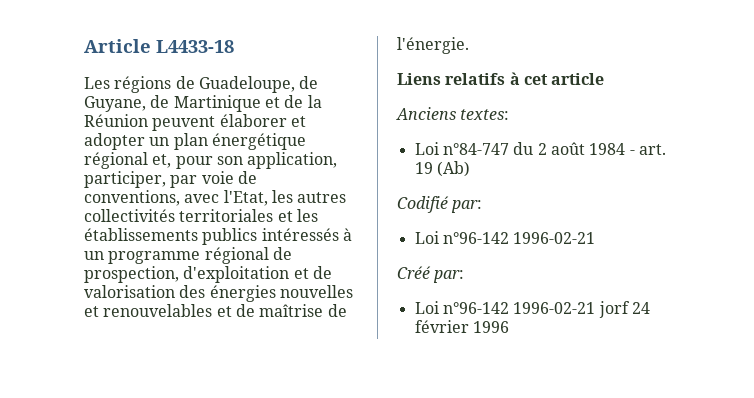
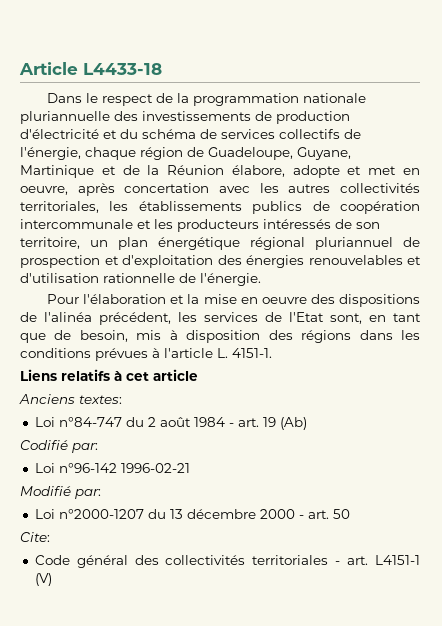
[84,76,319,93] [84,95,170,112] Les régions de Guadeloupe, de Guyane, de -> [47,93,367,106] [20,111,350,124] [20,129,361,139] [20,147,351,160] Dans le respect de la programmation nationale pluriannuelle des investissements de production d'électricité et du schéma de services collectifs de l'énergie, chaque région de Guadeloupe, Guyane,
[152,114,306,131] [84,133,306,150] [84,152,338,169] [84,171,257,188] [84,190,347,206] [84,209,318,222] [84,228,352,245] [84,247,292,264] [84,266,332,283] [84,285,353,302] [84,304,347,317] [397,37,469,54] peuvent élaborer et adopter un plan énergétique régional et, pour son application, participer, par voie de conventions, avec l'Etat, les autres collectivités territoriales et les établissements publics intéressés à un programme régional de prospection, d'exploitation et de valorisation des énergies nouvelles et renouvelables et de maîtrise de l'énergie. -> [231,165,420,178] [20,183,420,196] [20,201,420,214] [20,219,380,232] [20,237,420,250] [20,255,421,268] [20,273,261,286] [47,294,420,307] [20,312,421,325] [20,330,421,343] [20,348,272,361] élabore, adopte et met en oeuvre, après concertation avec les autres collectivités territoriales, les établissements publics de coopération intercommunale et les producteurs intéressés de son territoire, un plan énergétique régional pluriannuel de prospection et d'exploitation des énergies renouvelables et d'utilisation rationnelle de l'énergie. // Pour l'élaboration et la mise en oeuvre des dispositions de l'alinéa précédent, les services de l'Etat sont, en tant que de besoin, mis à disposition des régions dans les conditions prévues à l'article L. 4151-1.
[397,266,465,283] [414,301,650,318] [414,320,509,333] Créé par: // Loi n°96-142 1996-02-21 jorf 24 février 1996 -> [20,486,101,499] [34,509,350,519] [20,532,50,542] [34,555,420,568] [34,573,52,586] Modifié par: // Loi n°2000-1207 du 13 décembre 2000 - art. 50 // Cite: // Code général des collectivités territoriales - art. L4151-1 (V)

